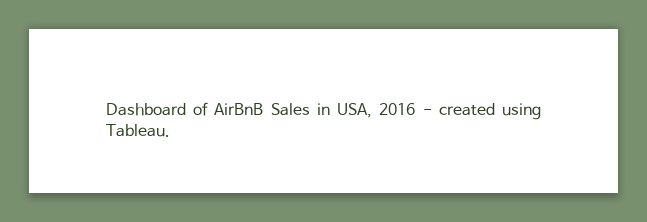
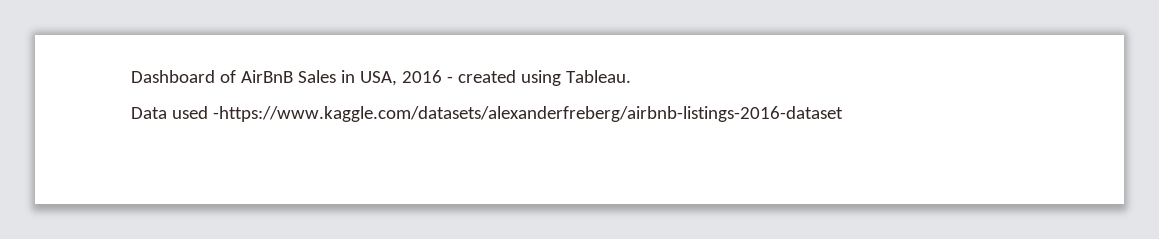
(170, 130) none -> [131,106,843,122] // Data used -https://www.kaggle.com/datasets/alexanderfreberg/airbnb-listings-2016-dataset

